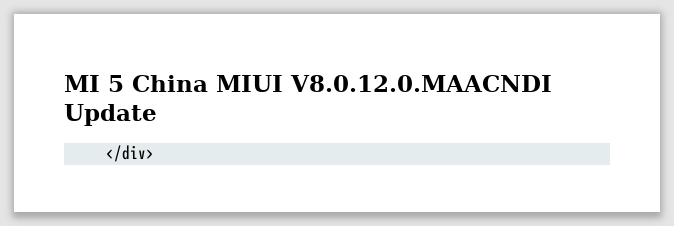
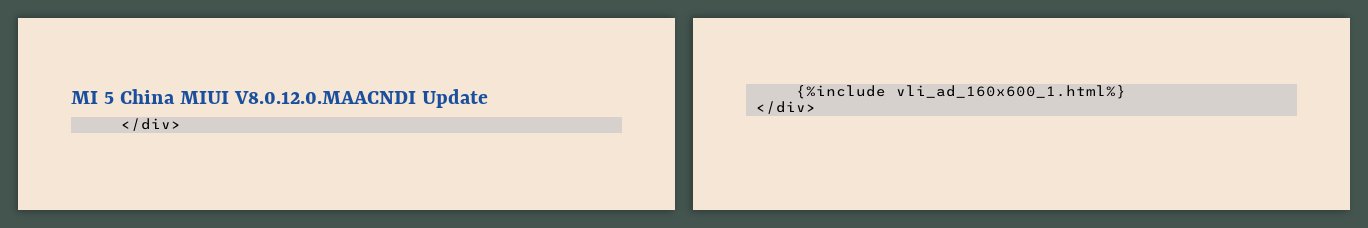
(154, 153) none -> [795,85,1126,99] [755,101,816,114] // {%include vli_ad_160x600_1.html%} // </div>

